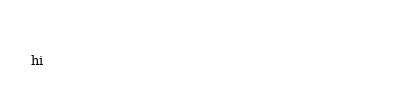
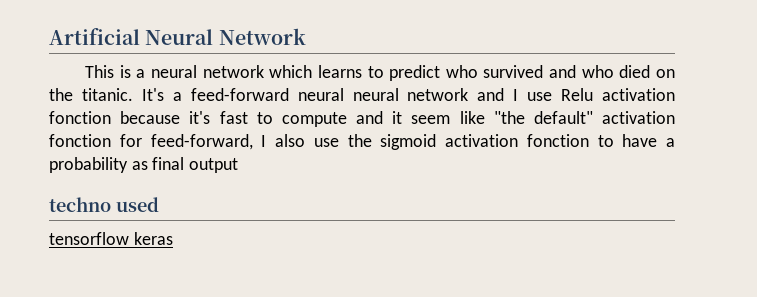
[31,55,43,65] hi -> [49,28,306,45] [85,65,675,81] [49,88,675,101] [49,111,675,127] [49,134,675,150] [49,157,239,173] [49,197,159,212] [49,232,173,245] Artificial Neural Network // This is a neural network which learns to predict who survived and who died on the titanic. It's a feed-forward neural neural network and I use Relu activation fonction because it's fast to compute and it seem like "the default" activation fonction for feed-forward, I also use the sigmoid activation fonction to have a probability as final output // techno used // tensorflow keras

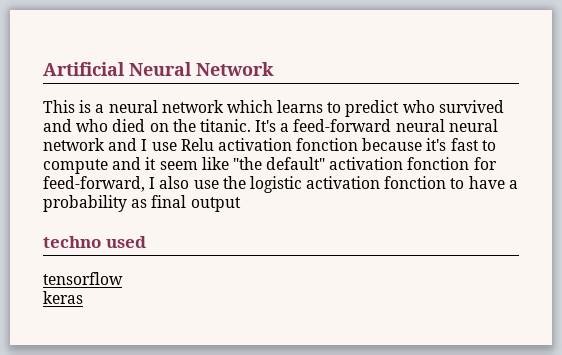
[380,134,437,150] sigmoid -> [249,176,302,193] logistic
(129, 238) none -> (123, 278) //

